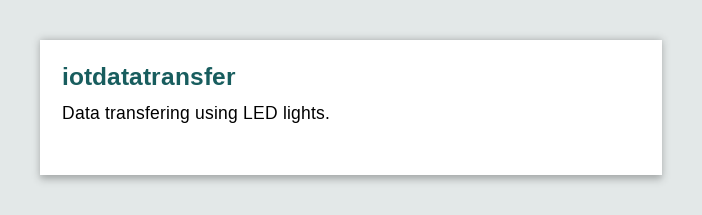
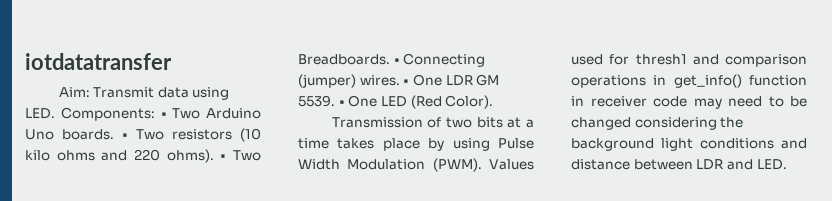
[62,106,330,123] Data transfering using LED lights. -> [58,87,230,100] [25,107,261,121] [25,128,261,142] [25,149,261,163] [298,53,486,67] [298,74,500,88] [298,95,494,109] [331,117,534,128] [298,138,534,151] [298,158,534,172] [571,54,807,67] [571,74,807,88] [571,96,807,109] [571,117,744,130] [571,138,807,151] [571,159,787,170] Aim: Transmit data using LED. Components: • Two Arduino Uno boards. • Two resistors (10 kilo ohms and 220 ohms). • Two Breadboards. • Connecting (jumper) wires. • One LDR GM 5539. • One LED (Red Color). // Transmission of two bits at a time takes place by using Pulse Width Modulation (PWM). Values used for thresh1 and comparison operations in get_info() function in receiver code may need to be changed considering the background light conditions and distance between LDR and LED.

